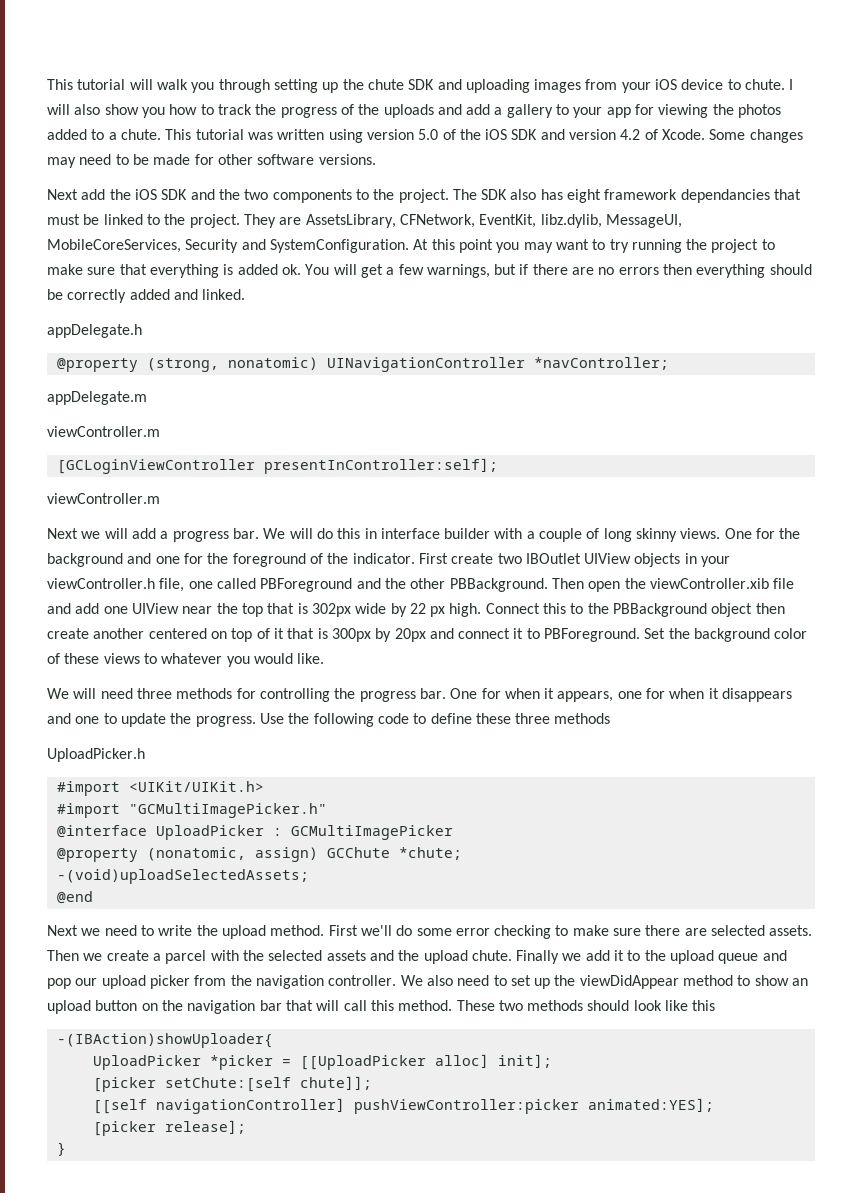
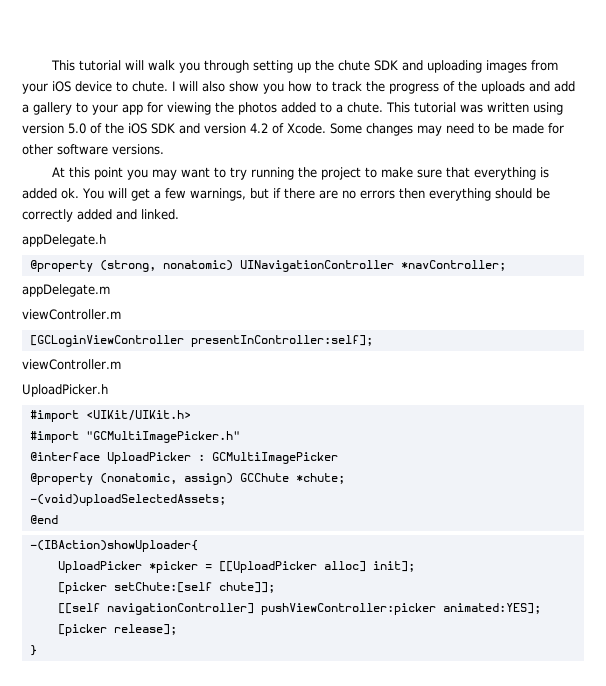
[47,189,802,203] [47,214,682,228] [47,239,409,253] Next add the iOS SDK and the two components to the project. The SDK also has eight framework dependancies that must be linked to the project. They are AssetsLibrary, CFNetwork, EventKit, libz.dylib, MessageUI, MobileCoreServices, Security and SystemConfiguration. -> (164, 149) none
[47,528,801,542] [47,553,731,567] [47,578,795,592] [47,603,785,617] [47,628,808,642] [47,653,325,667] [47,688,793,702] [47,713,611,727] // Next we will add a progress bar. We will do this in interface builder with a couple of long skinny views. One for the background and one for the foreground of the indicator. First create two IBOutlet UIView objects in your viewController.h file, one called PBForeground and the other PBBackground. Then open the viewController.xib file and add one UIView near the top that is 302px wide by 22 px high. Connect this to the PBBackground object then create another centered on top of it that is 300px by 20px and connect it to PBForeground. Set the background color of these views to whatever you would like. // We will need three methods for controlling the progress bar. One for when it appears, one for when it disappears and one to update the progress. Use the following code to define these three methods -> (121, 364) none
[47,925,813,939] [47,950,787,964] [47,975,809,989] [47,1000,716,1014] // Next we need to write the upload method. First we'll do some error checking to make sure there are selected assets. Then we create a parcel with the selected assets and the upload chute. Finally we add it to the upload queue and pop our upload picker from the navigation controller. We also need to set up the viewDidAppear method to show an upload button on the navigation bar that will call this method. These two methods should look like this -> (58, 519) none

